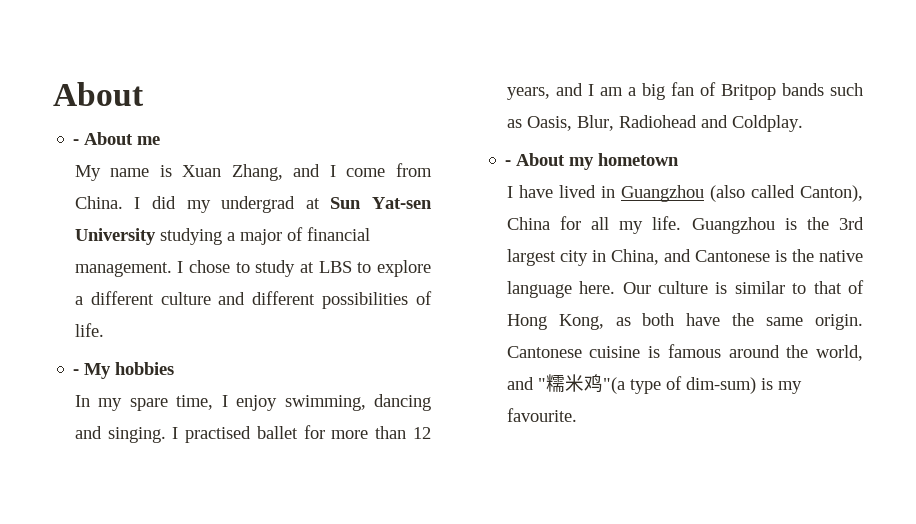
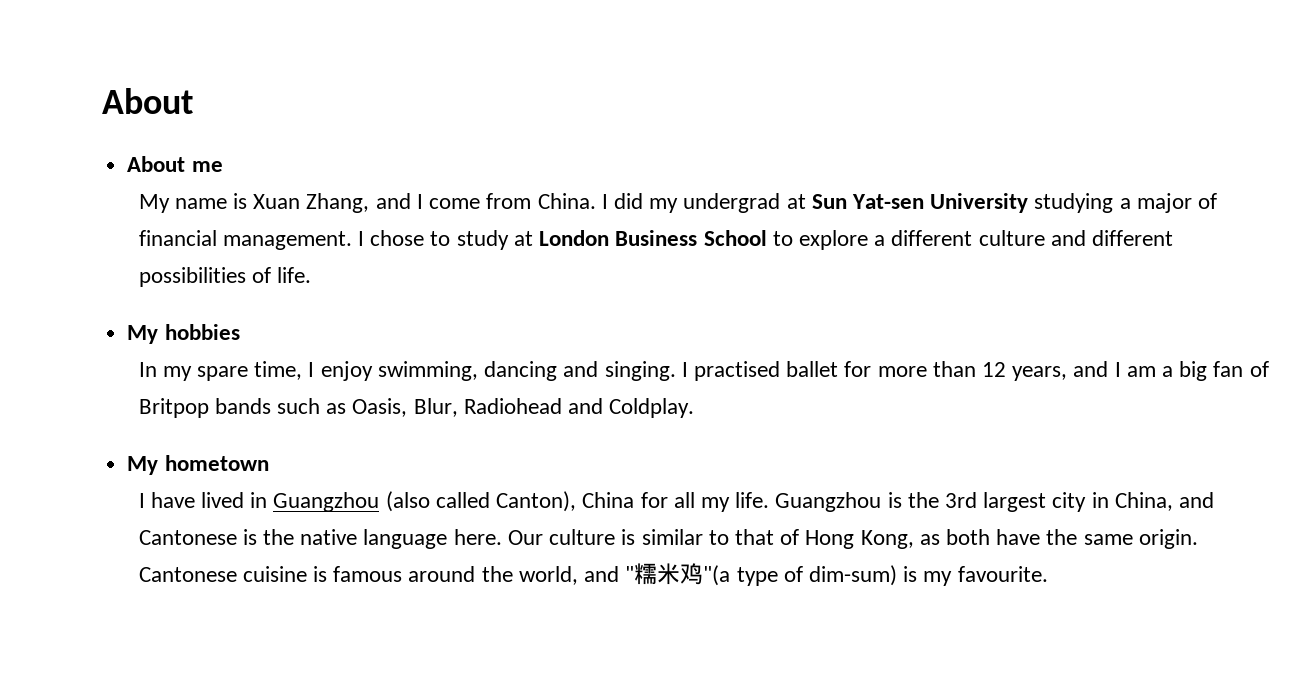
[73,139,80,145] - -> (193, 101) none
[318,261,352,273] LBS -> [539,230,767,246] London Business School
[73,369,80,375] - -> (312, 275) none
[505,153,595,170] - About my -> [127,456,159,475] My

